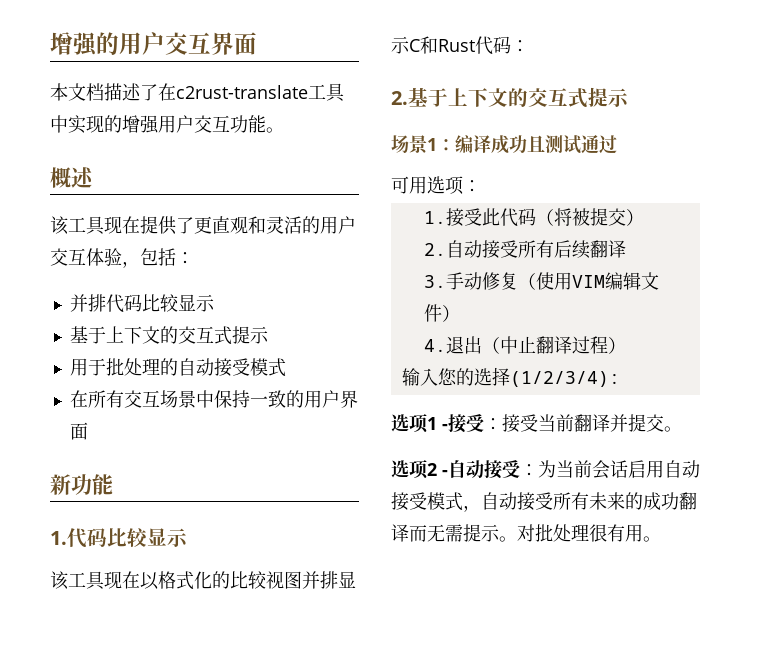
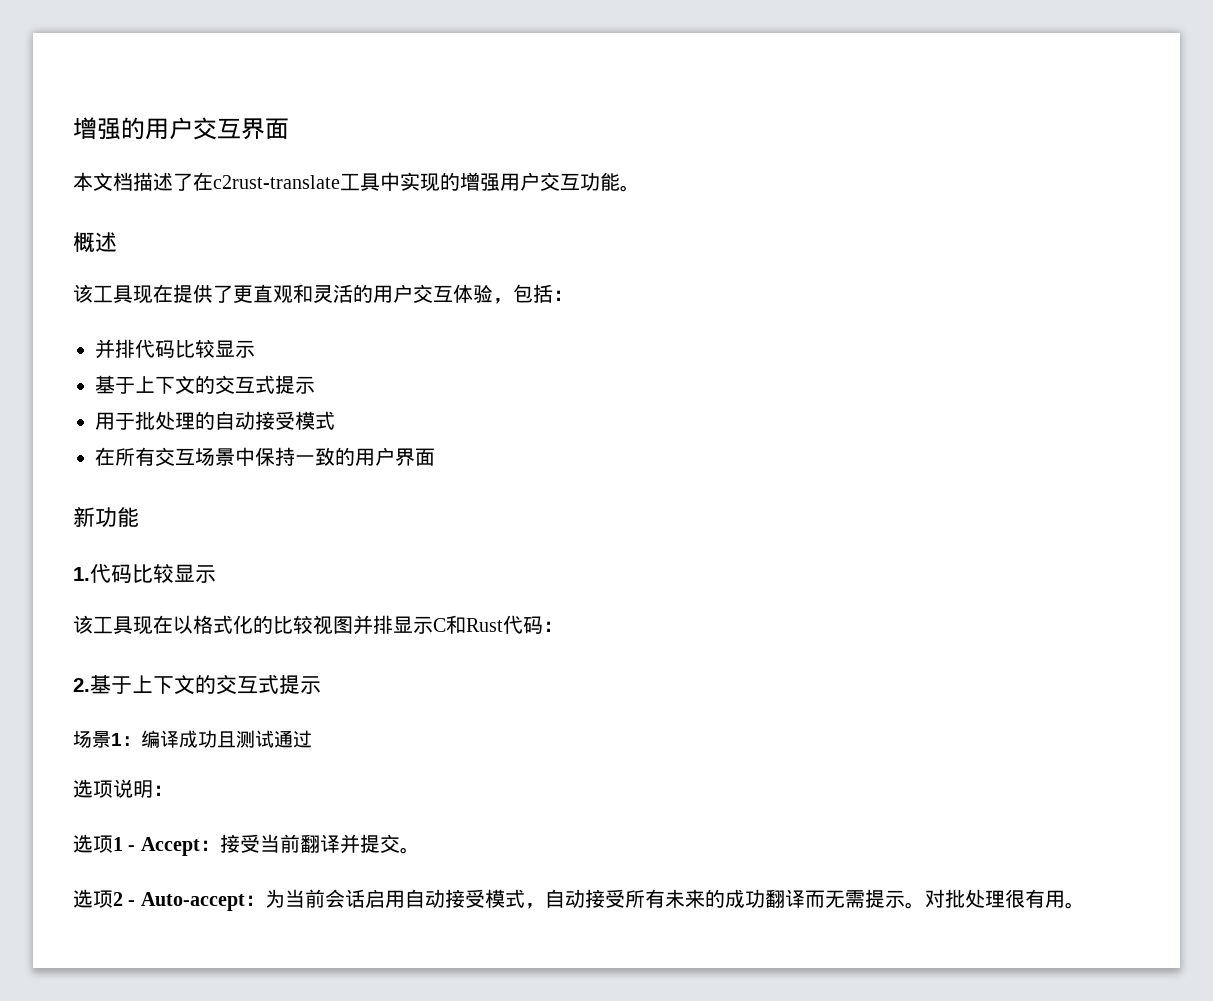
[391,176,481,195] [423,208,644,227] [423,240,626,259] [423,272,659,290] [423,304,460,322] [423,336,626,354] [401,367,620,387] 可用选项： // 1.接受此代码（将被提交） // 2.自动接受所有后续翻译 // 3.手动修复（使用VIM编辑文件） // 4.退出（中止翻译过程） // 输入您的选择(1/2/3/4): -> [73,779,173,798] 选项说明：
[448,414,484,433] 接受 -> [140,837,200,856] Accept
[448,460,520,479] 自动接受 -> [140,892,245,911] Auto-accept

